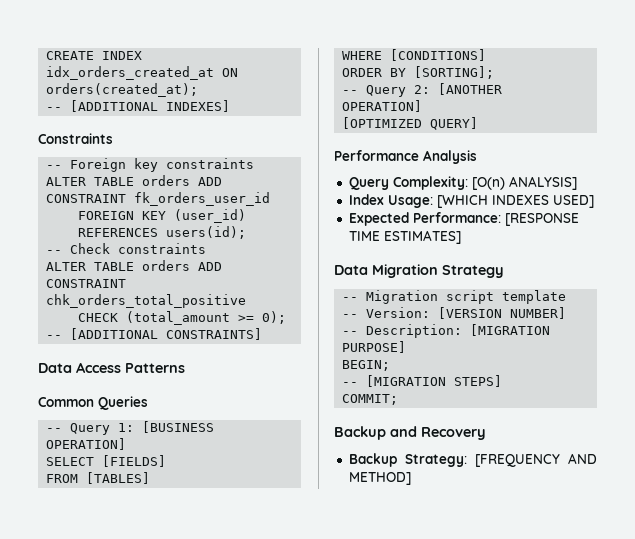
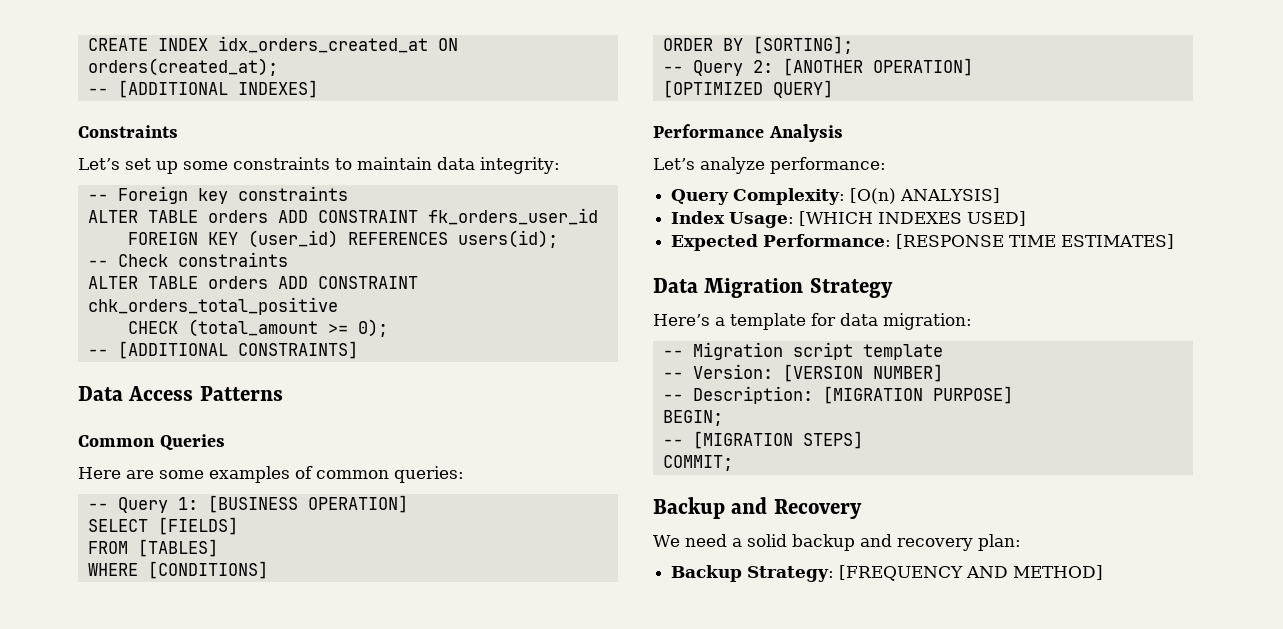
(113, 138) none -> [78,157,560,174] // Let’s set up some constraints to maintain data integrity:
(148, 403) none -> [78,466,464,483] // Here are some examples of common queries:
(477, 157) none -> [653,157,886,174] // Let’s analyze performance:
(504, 271) none -> [653,313,972,330] // Here’s a template for data migration:
(486, 433) none -> [653,534,1021,551] // We need a solid backup and recovery plan:

